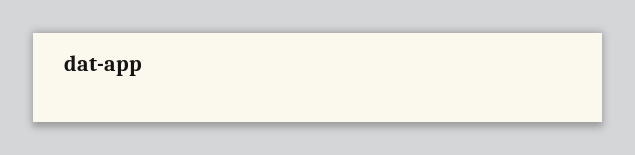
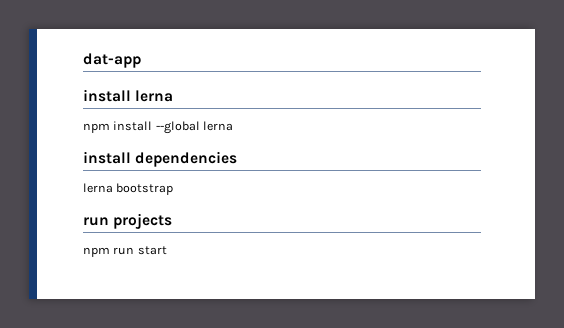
(142, 65) none -> [83,89,174,102] [83,121,234,134] [83,151,238,167] [83,183,174,195] [83,213,173,229] [83,246,167,257] // install lerna // npm install --global lerna // install dependencies // lerna bootstrap // run projects // npm run start

